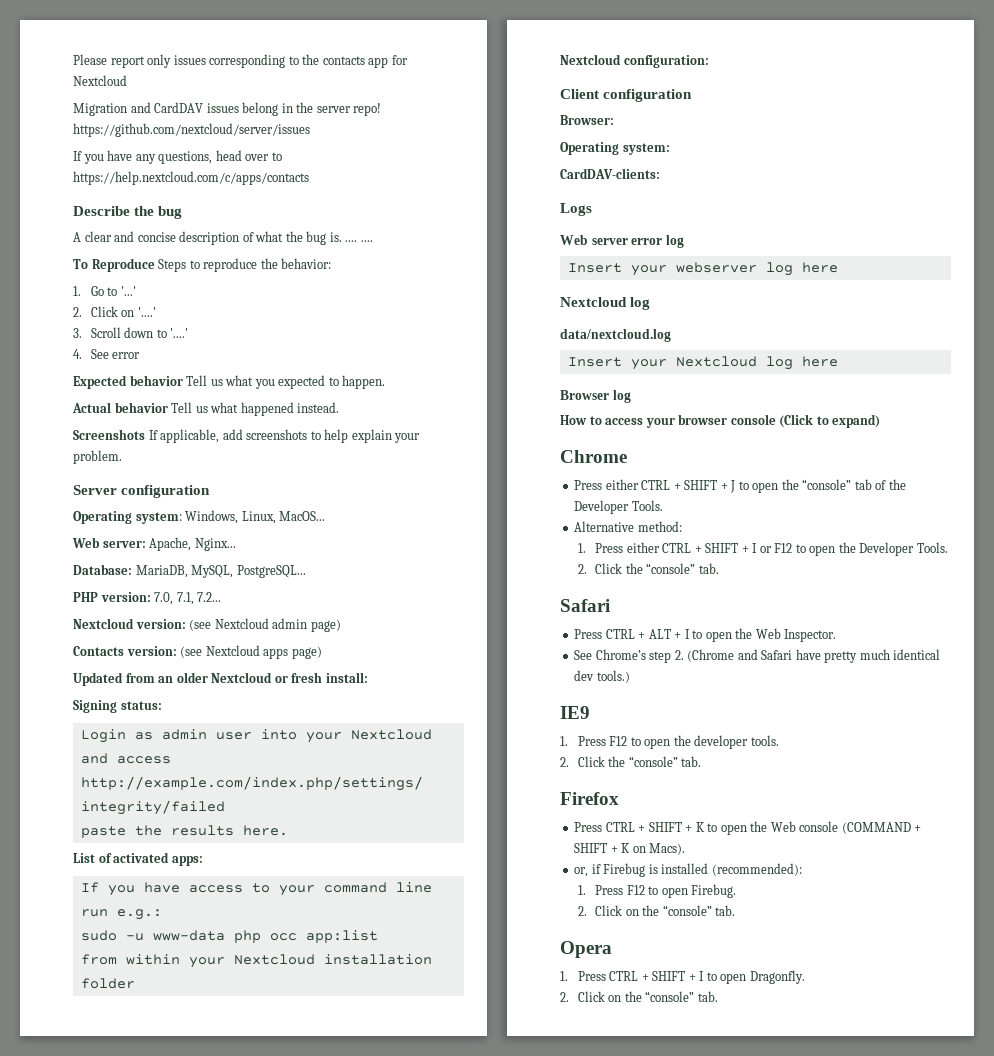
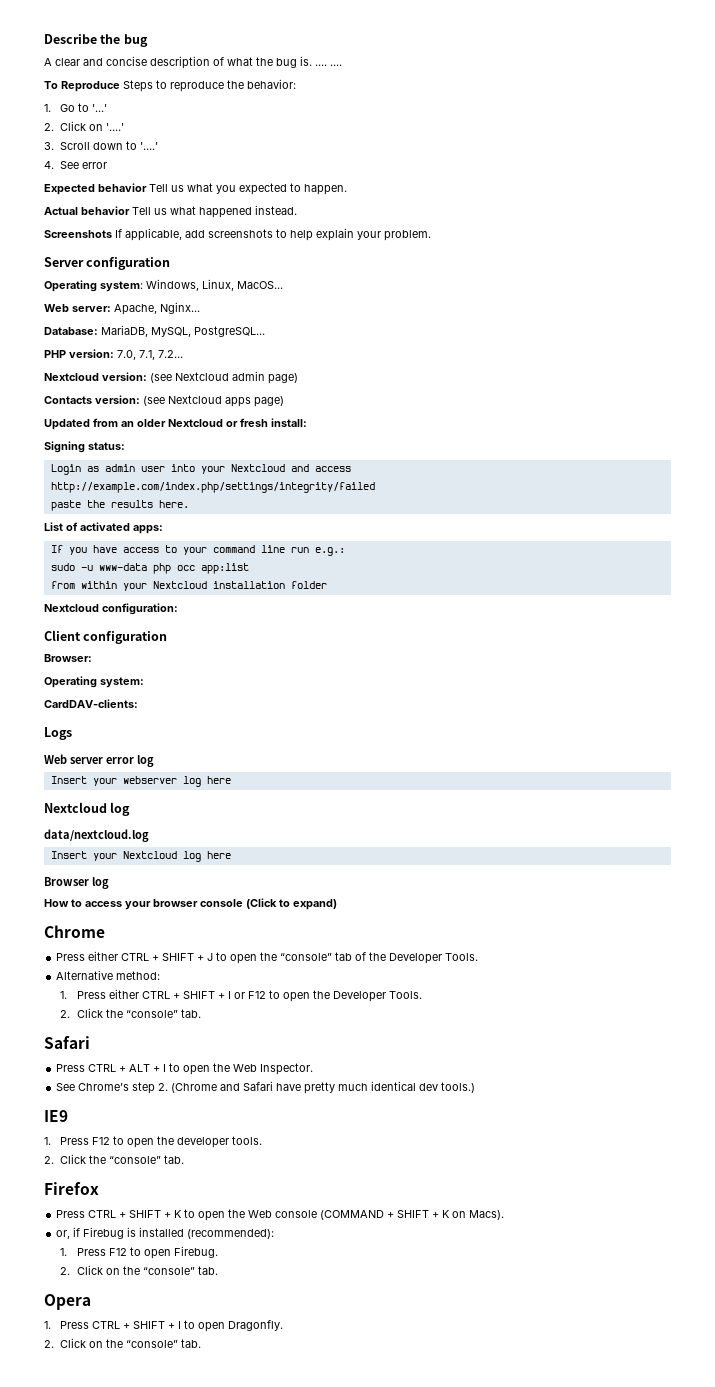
[73,54,408,68] [73,75,127,86] [73,102,382,116] [73,123,310,137] [73,150,282,164] [73,171,309,185] Please report only issues corresponding to the contacts app for Nextcloud // Migration and CardDAV issues belong in the server repo! https://github.com/nextcloud/server/issues // If you have any questions, head over to https://help.nextcloud.com/c/apps/contacts // -> (44, 39) none

